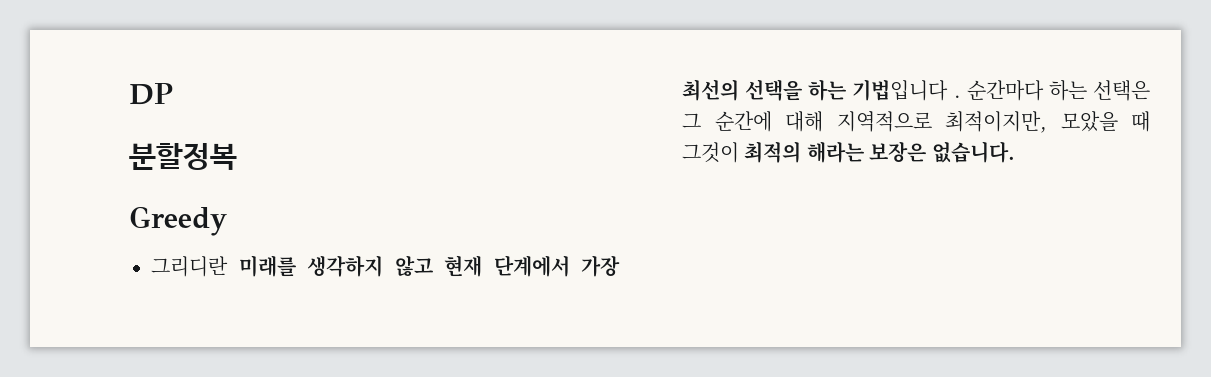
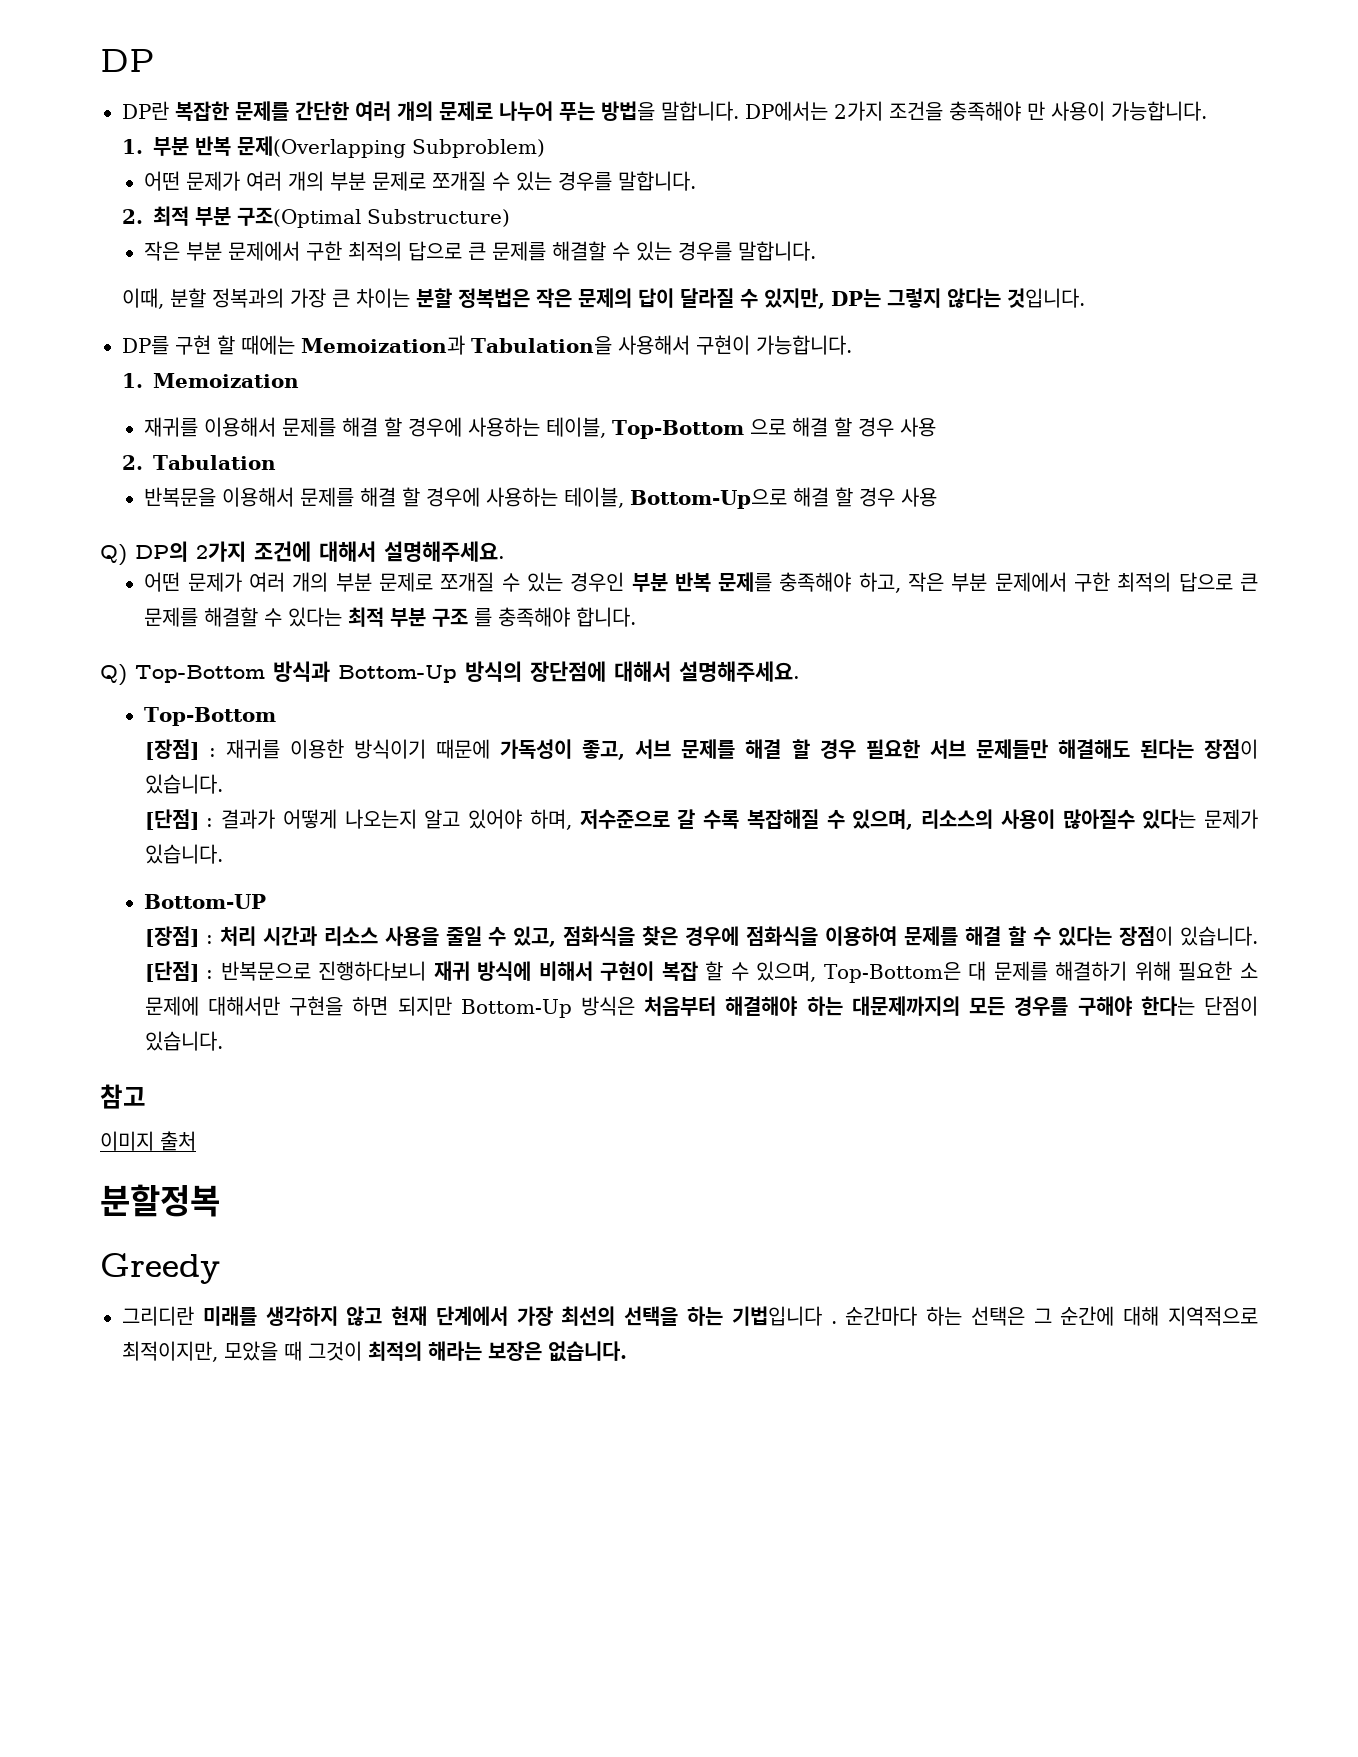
(173, 94) none -> [122,101,1207,121] [122,136,546,158] [144,171,697,191] [122,206,511,228] [144,241,817,261] [122,288,1086,309] [122,335,852,355] [122,373,300,388] [144,417,937,439] [122,455,277,470] [144,487,938,509] [100,541,505,566] [144,572,1258,593] [144,607,637,627] [100,661,800,686] [144,707,277,726] [144,739,1258,760] [144,774,223,794] [144,809,1258,830] [144,844,223,864] [144,894,267,909] [144,926,1259,947] [144,961,1258,983] [144,996,1258,1018] [144,1031,223,1051] [100,1084,146,1109] [100,1131,196,1151] // DP란 복잡한 문제를 간단한 여러 개의 문제로 나누어 푸는 방법을 말합니다. DP에서는 2가지 조건을 충족해야 만 사용이 가능합니다. // 1. 부분 반복 문제(Overlapping Subproblem) // 어떤 문제가 여러 개의 부분 문제로 쪼개질 수 있는 경우를 말합니다. // 2. 최적 부분 구조(Optimal Substructure) // 작은 부분 문제에서 구한 최적의 답으로 큰 문제를 해결할 수 있는 경우를 말합니다. // 이때, 분할 정복과의 가장 큰 차이는 분할 정복법은 작은 문제의 답이 달라질 수 있지만, DP는 그렇지 않다는 것입니다. // DP를 구현 할 때에는 Memoization과 Tabulation을 사용해서 구현이 가능합니다. // 1. Memoization // 재귀를 이용해서 문제를 해결 할 경우에 사용하는 테이블, Top-Bottom 으로 해결 할 경우 사용 // 2. Tabulation // 반복문을 이용해서 문제를 해결 할 경우에 사용하는 테이블, Bottom-Up으로 해결 할 경우 사용 // Q) DP의 2가지 조건에 대해서 설명해주세요. // 어떤 문제가 여러 개의 부분 문제로 쪼개질 수 있는 경우인 부분 반복 문제를 충족해야 하고, 작은 부분 문제에서 구한 최적의 답으로 큰 문제를 해결할 수 있다는 최적 부분 구조 를 충족해야 합니다. // Q) Top-Bottom 방식과 Bottom-Up 방식의 장단점에 대해서 설명해주세요. // Top-Bottom // [장점] : 재귀를 이용한 방식이기 때문에 가독성이 좋고, 서브 문제를 해결 할 경우 필요한 서브 문제들만 해결해도 된다는 장점이 있습니다. // [단점] : 결과가 어떻게 나오는지 알고 있어야 하며, 저수준으로 갈 수록 복잡해질 수 있으며, 리소스의 사용이 많아질수 있다는 문제가 있습니다. // Bottom-UP // [장점] : 처리 시간과 리소스 사용을 줄일 수 있고, 점화식을 찾은 경우에 점화식을 이용하여 문제를 해결 할 수 있다는 장점이 있습니다. [단점] : 반복문으로 진행하다보니 재귀 방식에 비해서 구현이 복잡 할 수 있으며, Top-Bottom은 대 문제를 해결하기 위해 필요한 소 문제에 대해서만 구현을 하면 되지만 Bottom-Up 방식은 처음부터 해결해야 하는 대문제까지의 모든 경우를 구해야 한다는 단점이 있습니다. // 참고 // 이미지 출처

